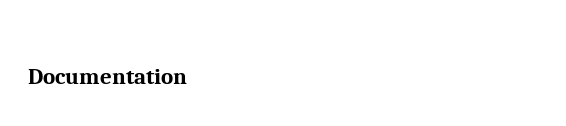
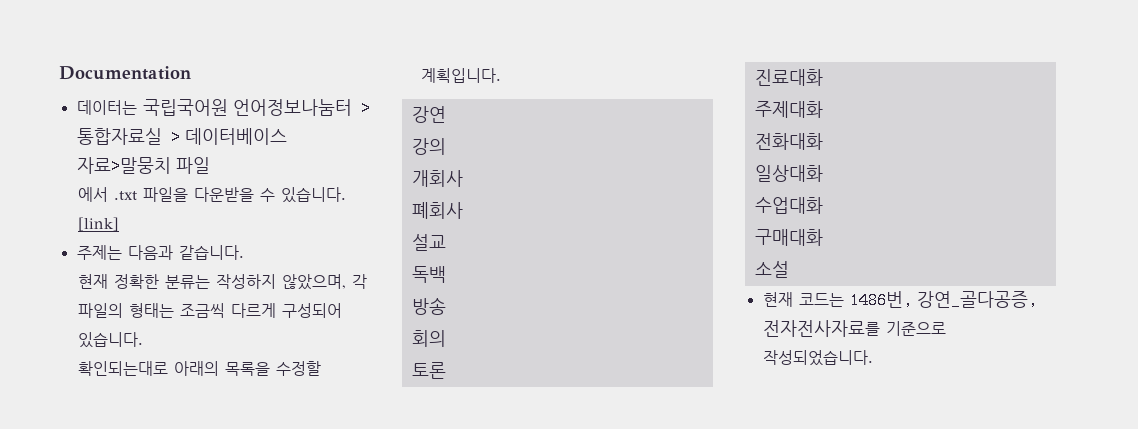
(187, 76) none -> [76,99,371,117] [76,128,287,146] [76,157,210,175] [78,187,347,203] [78,217,120,231] [76,245,244,260] [78,274,368,290] [78,303,343,318] [78,332,144,348] [78,361,322,376] [421,68,502,83] [411,106,446,123] [411,138,446,155] [411,170,463,187] [411,202,463,219] [411,234,446,251] [411,266,446,283] [411,297,446,315] [411,330,446,347] [411,362,446,379] [754,69,823,86] [754,101,823,118] [754,133,823,150] [754,165,823,182] [754,197,823,214] [754,229,823,246] [754,261,789,278] [762,291,1038,309] [762,320,946,337] [762,350,873,366] // 데이터는 국립국어원 언어정보나눔터 > 통합자료실 > 데이터베이스 자료>말뭉치 파일 // 에서 .txt 파일을 다운받을 수 있습니다. [link] // 주제는 다음과 같습니다. // 현재 정확한 분류는 작성하지 않았으며, 각 파일의 형태는 조금씩 다르게 구성되어 있습니다. // 확인되는대로 아래의 목록을 수정할 계획입니다. // 강연 // 강의 // 개회사 // 폐회사 // 설교 // 독백 // 방송 // 회의 // 토론 // 진료대화 // 주제대화 // 전화대화 // 일상대화 // 수업대화 // 구매대화 // 소설 // 현재 코드는 1486번, 강연_골다공증, 전자전사자료를 기준으로 작성되었습니다.

